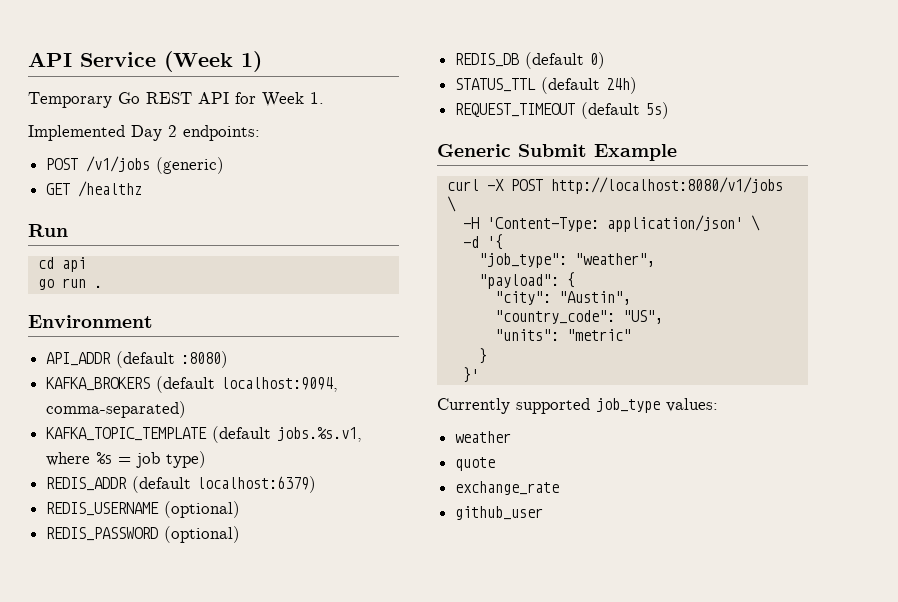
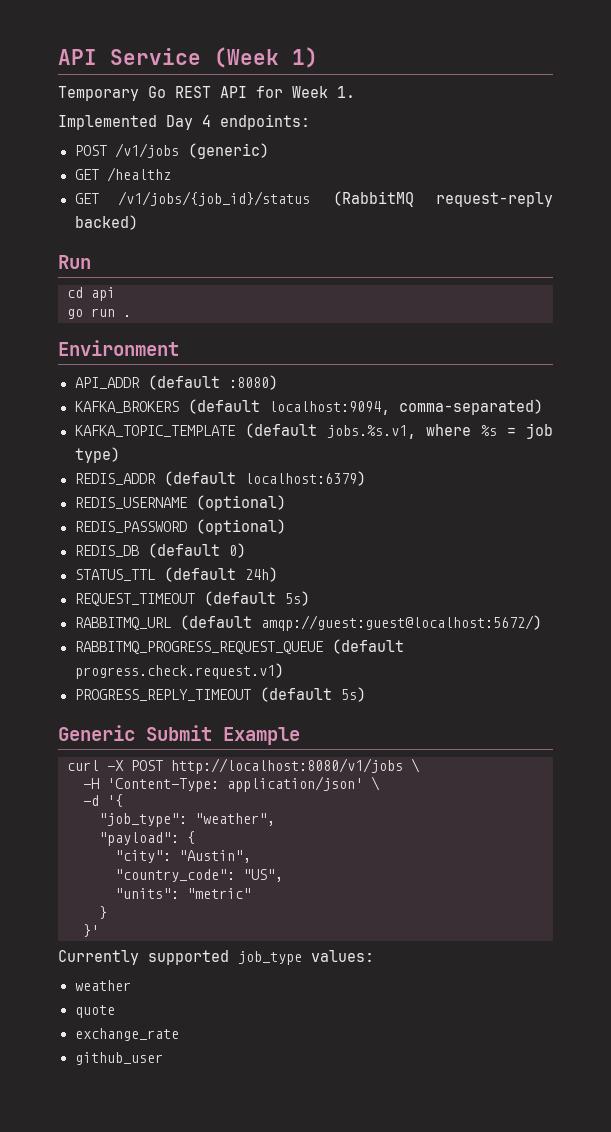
[168,125,177,137] 2 -> [202,115,211,127] 4
(143, 189) none -> [74,191,553,207] [74,215,138,230] // GET /v1/jobs/{job_id}/status (RabbitMQ request-reply backed)
(670, 110) none -> [74,615,542,631] [74,639,404,654] [74,663,284,679] [74,687,366,702] // RABBITMQ_URL (default amqp://guest:guest@localhost:5672/) // RABBITMQ_PROGRESS_REQUEST_QUEUE (default progress.check.request.v1) // PROGRESS_REPLY_TIMEOUT (default 5s)

